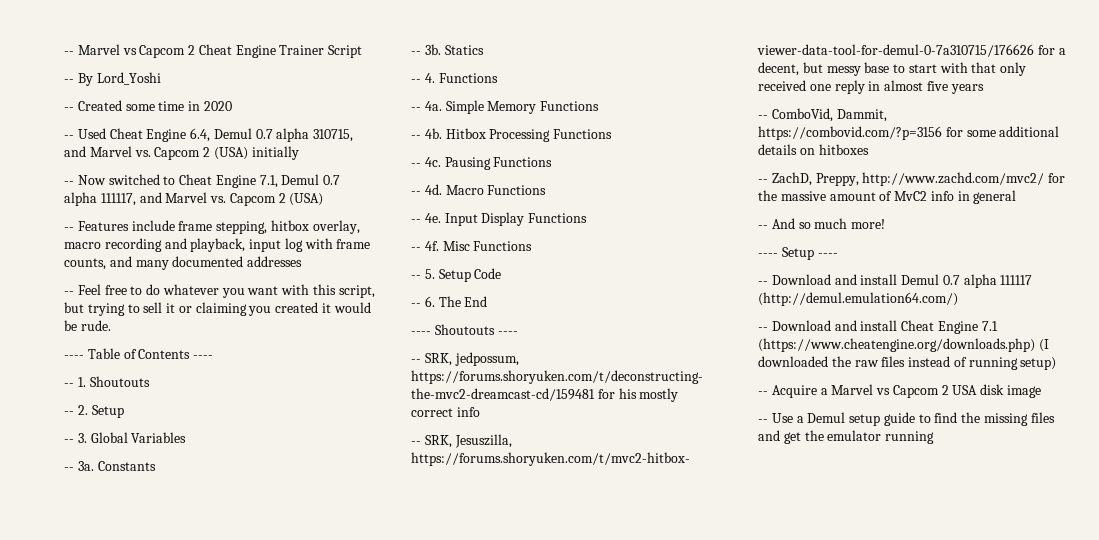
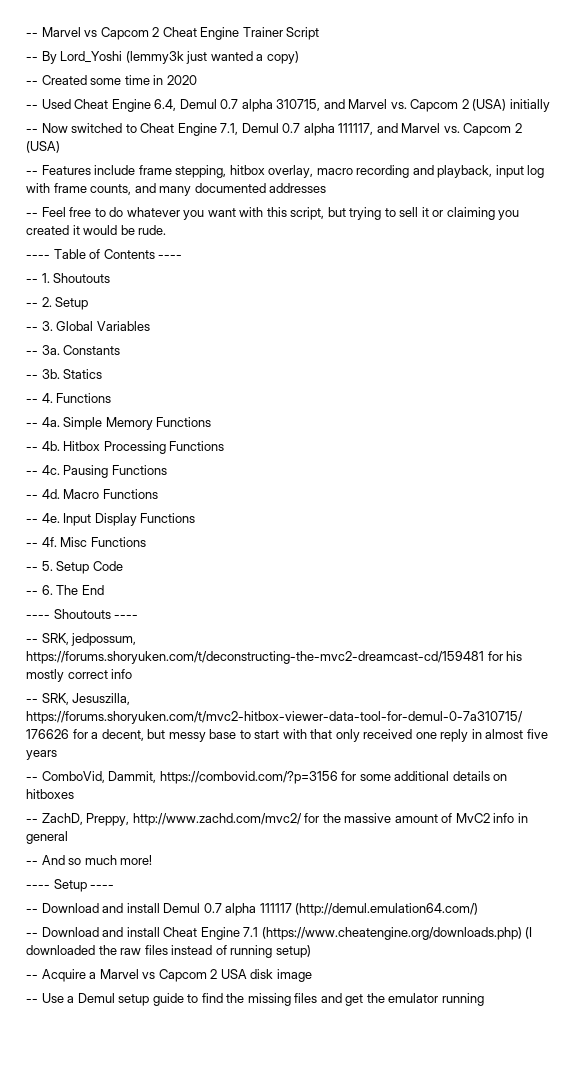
(161, 78) none -> [125,51,299,64] (lemmy3k just wanted a copy)

